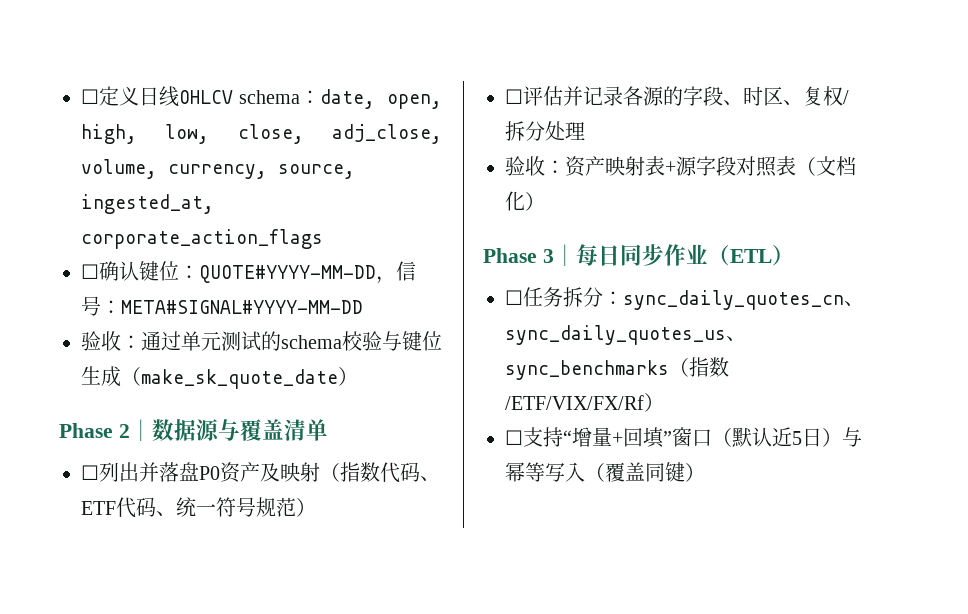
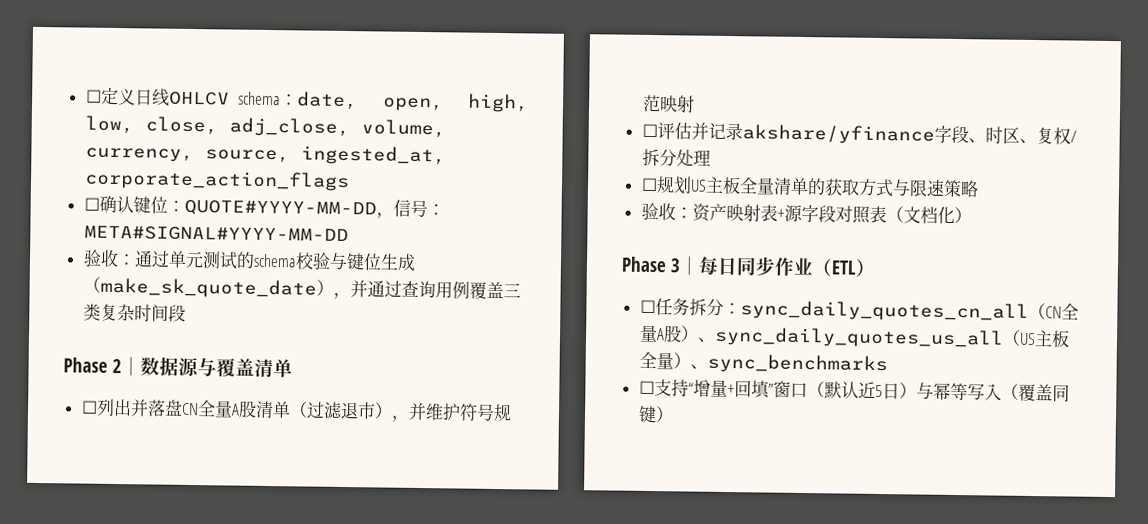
(358, 376) none -> [332,280,521,300] [82,303,186,322] ，并通过查询用例覆盖三类复杂时间段
[199,462,440,483] [81,497,216,518] P0资产及映射（指数代码、ETF代码、统一 -> [180,400,461,422] CN全量A股清单（过滤退市），并维护
[296,498,316,517] ） -> [658,95,695,113] 映射
[623,86,683,106] 各源的 -> [741,124,935,145] akshare/yfinance
(585, 131) none -> [640,176,979,198] // ☐规划US主板全量清单的获取方式与限速策略
[623,290,864,310] [505,325,726,345] sync_daily_quotes_cn、sync_daily_quotes_us -> [739,300,1079,322] [638,324,1070,349] [638,351,691,370] sync_daily_quotes_cn_all（CN全量A股）、sync_daily_quotes_us_all（US主板全量）
[669,357,729,377] [505,393,664,412] （指数/ETF/VIX/FX/Rf） -> (888, 364) none

